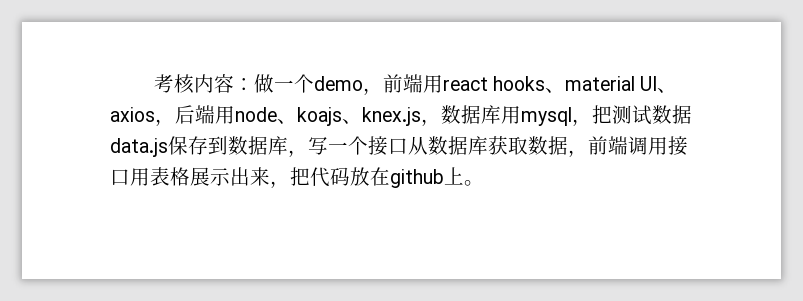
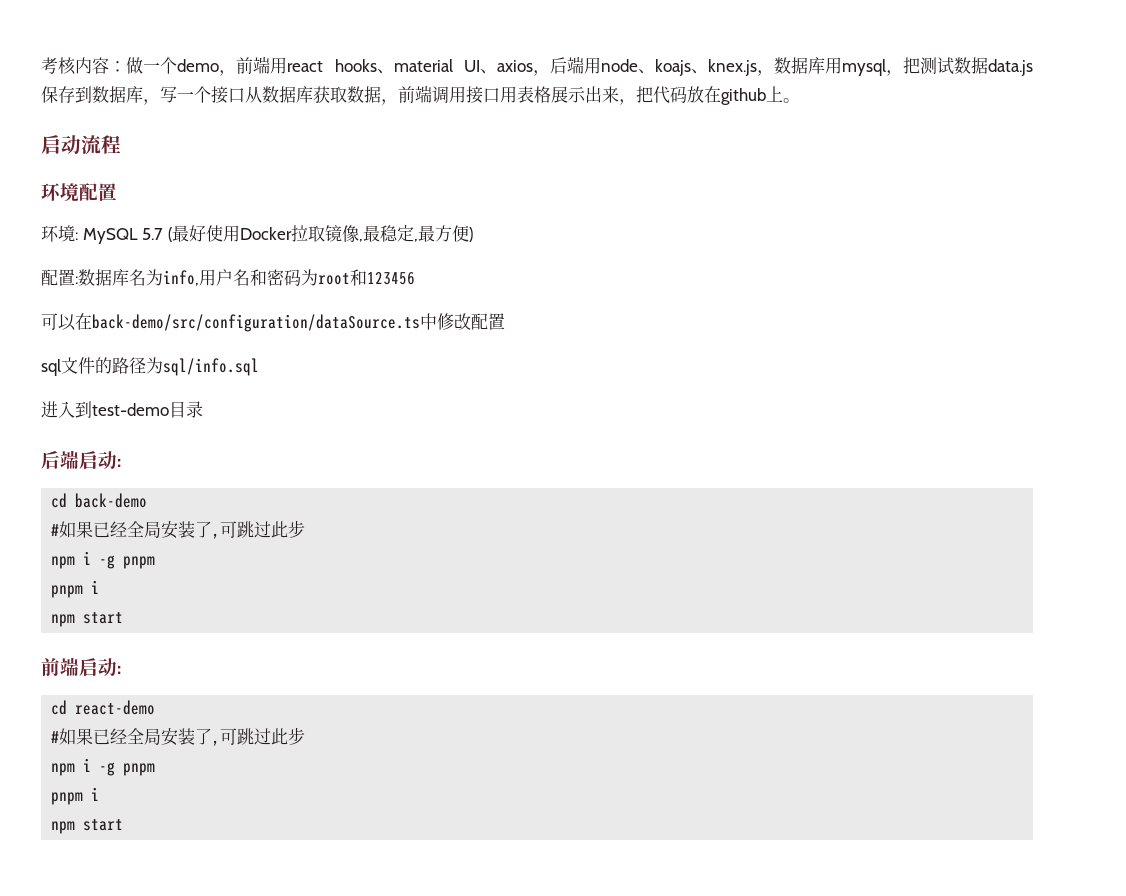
(484, 183) none -> [41,135,121,154] [41,183,117,202] [41,224,473,244] [41,269,415,286] [41,313,505,332] [41,357,259,376] [41,401,203,418] [41,450,121,469] [51,493,148,508] [51,520,306,539] [51,551,156,569] [51,580,100,598] [51,612,124,627] [41,657,121,676] [51,700,156,715] [51,727,306,746] [51,758,156,776] [51,787,100,805] [51,819,124,834] // 启动流程 // 环境配置 // 环境: MySQL 5.7 (最好使用Docker拉取镜像,最稳定,最方便) // 配置:数据库名为info,用户名和密码为root和123456 // 可以在back-demo/src/configuration/dataSource.ts中修改配置 // sql文件的路径为sql/info.sql // 进入到test-demo目录 // 后端启动: // cd back-demo // #如果已经全局安装了,可跳过此步 // npm i -g pnpm // pnpm i // npm start // 前端启动: // cd react-demo // #如果已经全局安装了,可跳过此步 // npm i -g pnpm // pnpm i // npm start

